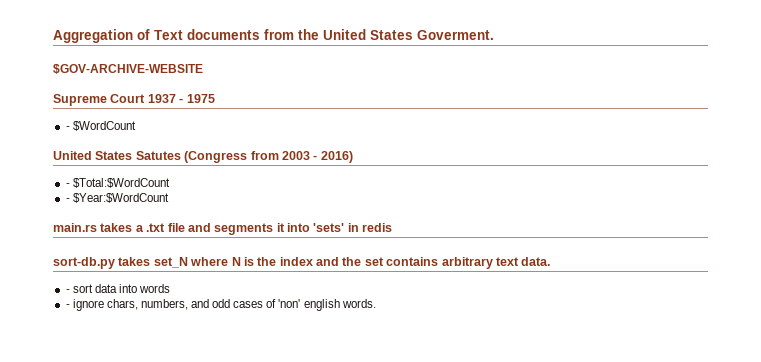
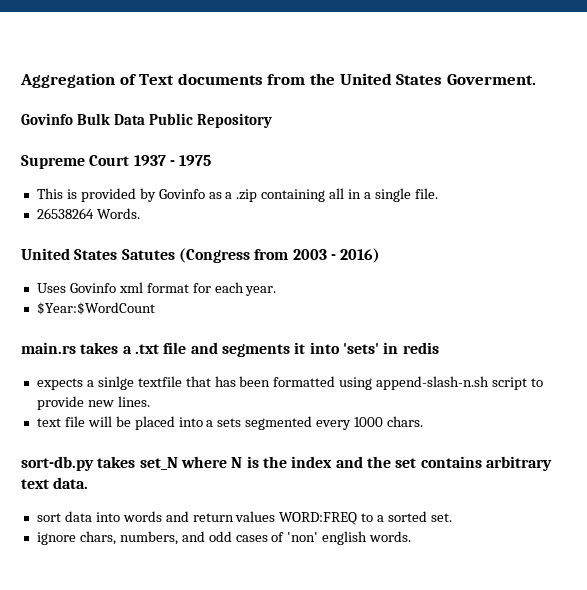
[53,64,203,74] $GOV-ARCHIVE-WEBSITE -> [21,113,273,128] Govinfo Bulk Data Public Repository
[65,121,136,131] - $WordCount -> [36,188,438,202] [36,208,140,219] This is provided by Govinfo as a .zip containing all in a single file. // 26538264 Words.
[65,178,170,188] [65,198,70,202] - $Total:$WordCount // - -> [36,282,277,296] Uses Govinfo xml format for each year. //
(393, 227) none -> [36,376,544,390] [36,396,150,410] [36,416,424,430] // expects a sinlge textfile that has been formatted using append-slash-n.sh script to provide new lines. // text file will be placed into a sets segmented every 1000 chars.
[65,289,70,293] - -> (89, 483) none
[65,304,70,308] // - -> [165,511,453,525] and return values WORD:FREQ to a sorted set. //

